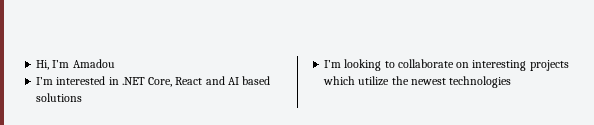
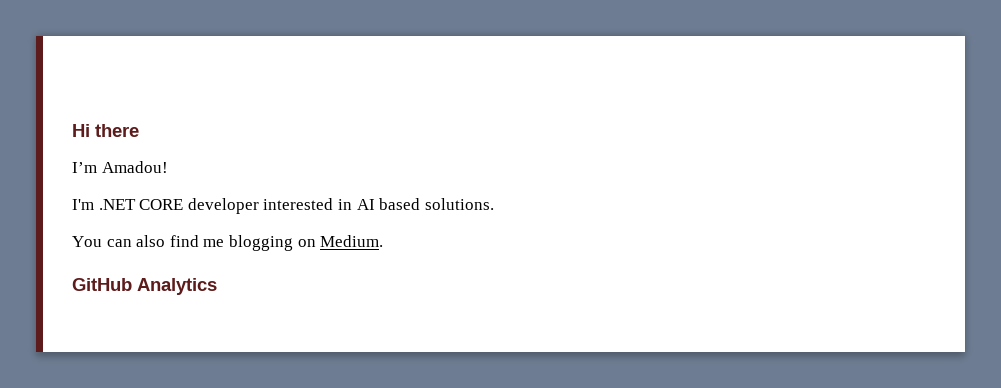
[36,59,115,70] [36,76,271,87] [36,93,83,102] [324,59,569,71] [323,76,512,88] Hi, I’m Amadou // I’m interested in .NET Core, React and AI based solutions // I’m looking to collaborate on interesting projects which utilize the newest technologies -> [72,124,139,137] [72,161,168,173] [72,198,494,214] [72,235,384,251] [72,278,217,295] Hi there // I’m Amadou! // I'm .NET CORE developer interested in AI based solutions. // You can also find me blogging on Medium. // GitHub Analytics

